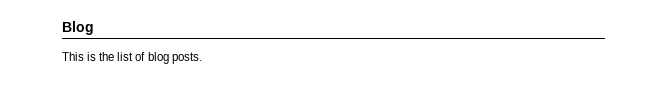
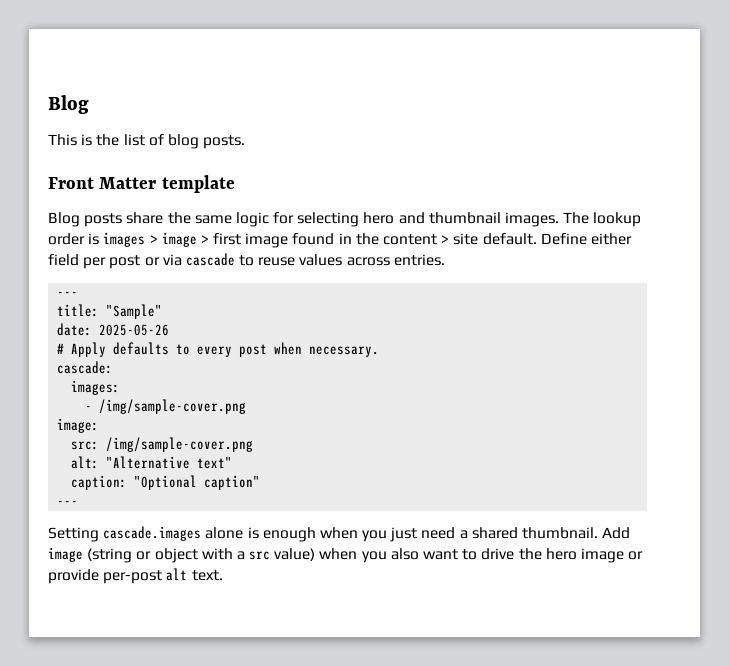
(202, 58) none -> [48,175,235,193] [48,212,642,227] [48,232,632,248] [48,253,445,269] [57,292,79,297] [57,304,163,319] [57,323,170,336] [57,342,380,357] [57,361,114,374] [71,380,121,395] [85,399,247,414] [57,418,100,433] [71,437,254,452] [71,456,233,469] [71,475,261,490] [57,501,79,506] [48,526,631,542] [48,547,644,563] [48,568,223,584] // Front Matter template // Blog posts share the same logic for selecting hero and thumbnail images. The lookup order is images > image > first image found in the content > site default. Define either field per post or via cascade to reuse values across entries. // --- // title: "Sample" // date: 2025-05-26 // # Apply defaults to every post when necessary. // cascade: // images: // - /img/sample-cover.png // image: // src: /img/sample-cover.png // alt: "Alternative text" // caption: "Optional caption" // --- // Setting cascade.images alone is enough when you just need a shared thumbnail. Add image (string or object with a src value) when you also want to drive the hero image or provide per-post alt text.

